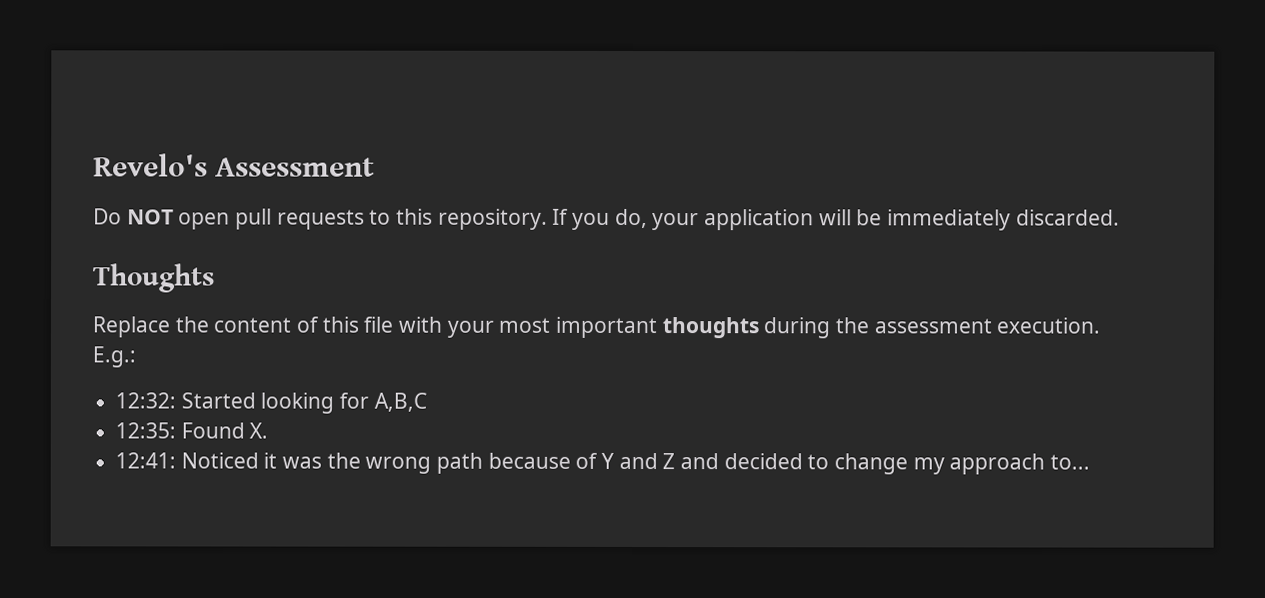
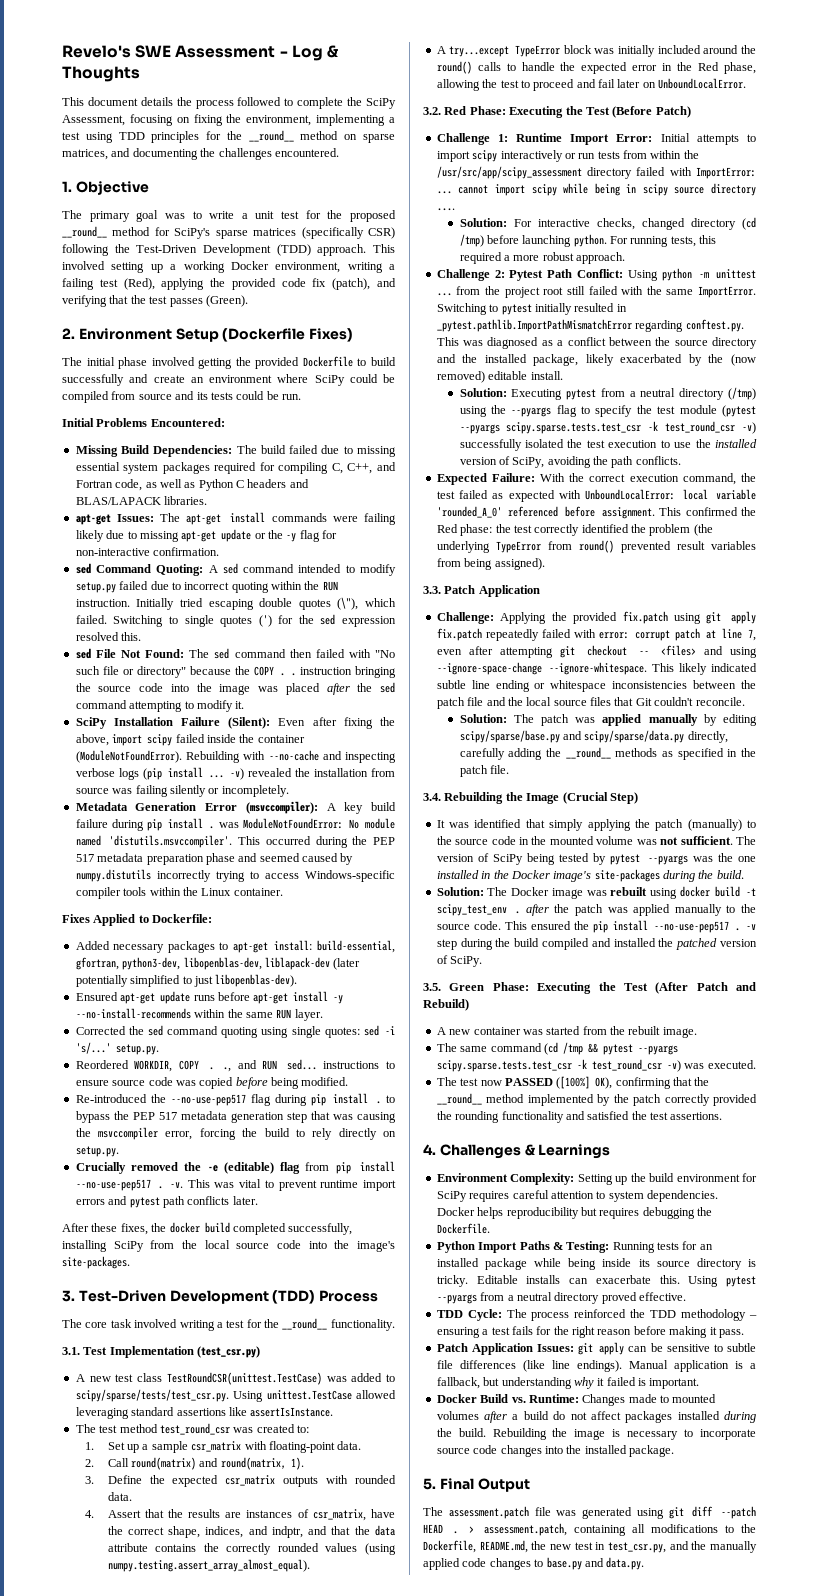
(208, 165) none -> [135,45,172,58] SWE
[93,208,1120,231] [93,263,215,293] [92,316,1101,339] [92,346,136,368] [115,392,427,414] [115,422,269,439] [115,452,1091,475] // Do NOT open pull requests to this repository. If you do, your application will be immediately discarded. // Thoughts // Replace the content of this file with your most important thoughts during the assessment execution. E.g.: // 12:32: Started looking for A,B,C // 12:35: Found X. // 12:41: Noticed it was the wrong path because of Y and Z and decided to change my approach to... -> [279,45,338,61] [62,66,140,82] [62,97,396,109] [62,114,395,126] [62,130,395,143] [62,148,339,160] [62,181,149,195] [62,210,396,222] [62,226,395,239] [62,244,395,256] [62,261,395,273] [62,278,396,290] [62,295,248,307] [62,328,354,342] [62,356,396,369] [62,374,395,386] [62,391,301,403] [62,418,225,427] [75,445,396,457] [75,462,396,474] [75,479,309,491] [75,496,208,505] [75,512,396,525] [75,529,338,542] [75,547,220,556] [75,563,396,576] [75,581,338,593] [75,597,396,610] [75,614,396,627] [75,632,142,641] [75,648,395,659] [75,666,397,678] [75,682,395,695] [75,700,245,712] [75,717,395,729] [75,734,305,746] [75,750,396,763] [75,767,395,780] [75,785,289,797] [75,801,396,814] [75,818,395,831] [75,835,395,848] [75,853,354,865] [75,869,396,882] [75,887,283,899] [62,914,213,926] [75,940,395,953] [75,957,361,970] [75,974,298,987] [75,991,344,1004] [75,1008,323,1021] [75,1025,395,1038] [75,1042,159,1055] [75,1059,395,1072] [75,1077,349,1089] [75,1093,395,1106] [75,1111,396,1123] [75,1127,396,1140] [75,1146,119,1157] [75,1161,395,1174] [75,1179,396,1191] [75,1196,258,1208] [62,1222,353,1235] [62,1240,395,1252] [62,1256,130,1269] [62,1290,379,1304] [62,1318,395,1331] [62,1346,261,1358] [75,1372,395,1385] [75,1389,396,1402] [75,1407,334,1419] [75,1423,309,1435] [84,1441,362,1453] [84,1457,304,1470] [84,1475,397,1487] [107,1492,132,1501] [84,1509,395,1521] [107,1525,395,1538] [107,1543,397,1555] [107,1559,310,1572] [436,45,756,57] [436,61,756,74] [436,78,747,91] [423,106,691,118] [436,133,756,145] [436,150,699,162] [436,166,756,179] [436,183,756,196] [436,208,455,211] [459,217,756,230] [459,234,717,247] [459,252,626,264] [436,268,756,281] [436,286,756,298] [436,303,627,315] [436,319,744,332] [436,337,757,349] [436,354,756,366] [436,371,563,383] [459,387,756,400] [459,405,756,417] [459,421,756,434] [459,439,757,451] [459,456,681,468] [436,473,756,485] [436,489,756,502] [436,506,756,519] [436,524,713,536] [436,540,756,553] [436,558,545,570] [423,585,540,597] [436,611,756,624] [436,628,756,641] [436,645,757,658] [436,662,757,675] [436,680,756,692] [436,697,745,709] [459,714,757,726] [459,730,728,743] [459,747,756,760] [459,765,509,777] [423,792,638,804] [436,819,756,831] [436,836,756,845] [436,853,756,865] [436,869,744,882] [436,886,756,899] [436,904,756,916] [436,920,756,933] [436,938,757,950] [436,955,483,967] [423,982,756,994] [423,999,469,1011] [436,1026,697,1038] [436,1042,678,1055] [436,1059,756,1072] [436,1076,710,1089] [436,1093,757,1106] [436,1111,723,1123] [423,1144,611,1159] [436,1173,757,1185] [436,1190,718,1202] [436,1207,712,1219] [436,1223,490,1234] [436,1241,713,1253] [436,1258,756,1270] [436,1275,756,1287] [436,1292,686,1304] [436,1309,757,1321] [436,1326,744,1338] [436,1342,756,1355] [436,1360,756,1372] [436,1377,700,1389] [436,1394,717,1406] [436,1411,756,1423] [436,1428,756,1440] [436,1445,674,1457] [423,1478,530,1492] [423,1506,756,1519] [423,1523,756,1536] [423,1540,757,1553] [423,1557,645,1570] - Log & Thoughts // This document details the process followed to complete the SciPy Assessment, focusing on fixing the environment, implementing a test using TDD principles for the __round__ method on sparse matrices, and documenting the challenges encountered. // 1. Objective // The primary goal was to write a unit test for the proposed __round__ method for SciPy's sparse matrices (specifically CSR) following the Test-Driven Development (TDD) approach. This involved setting up a working Docker environment, writing a failing test (Red), applying the provided code fix (patch), and verifying that the test passes (Green). // 2. Environment Setup (Dockerfile Fixes) // The initial phase involved getting the provided Dockerfile to build successfully and create an environment where SciPy could be compiled from source and its tests could be run. // Initial Problems Encountered: // Missing Build Dependencies: The build failed due to missing essential system packages required for compiling C, C++, and Fortran code, as well as Python C headers and BLAS/LAPACK libraries. // apt-get Issues: The apt-get install commands were failing likely due to missing apt-get update or the -y flag for non-interactive confirmation. // sed Command Quoting: A sed command intended to modify setup.py failed due to incorrect quoting within the RUN instruction. Initially tried escaping double quotes (\"), which failed. Switching to single quotes (') for the sed expression resolved this. // sed File Not Found: The sed command then failed with "No such file or directory" because the COPY . . instruction bringing the source code into the image was placed after the sed command attempting to modify it. // SciPy Installation Failure (Silent): Even after fixing the above, import scipy failed inside the container (ModuleNotFoundError). Rebuilding with --no-cache and inspecting verbose logs (pip install ... -v) revealed the installation from source was failing silently or incompletely. // Metadata Generation Error (msvccompiler): A key build failure during pip install . was ModuleNotFoundError: No module named 'distutils.msvccompiler'. This occurred during the PEP 517 metadata preparation phase and seemed caused by numpy.distutils incorrectly trying to access Windows-specific compiler tools within the Linux container. // Fixes Applied to Dockerfile: // Added necessary packages to apt-get install: build-essential, gfortran, python3-dev, libopenblas-dev, liblapack-dev (later potentially simplified to just libopenblas-dev). // Ensured apt-get update runs before apt-get install -y --no-install-recommends within the same RUN layer. // Corrected the sed command quoting using single quotes: sed -i 's/...' setup.py. // Reordered WORKDIR, COPY . ., and RUN sed... instructions to ensure source code was copied before being modified. // Re-introduced the --no-use-pep517 flag during pip install . to bypass the PEP 517 metadata generation step that was causing the msvccompiler error, forcing the build to rely directly on setup.py. // Crucially removed the -e (editable) flag from pip install --no-use-pep517 . -v. This was vital to prevent runtime import errors and pytest path conflicts later. // After these fixes, the docker build completed successfully, installing SciPy from the local source code into the image's site-packages. // 3. Test-Driven Development (TDD) Process // The core task involved writing a test for the __round__ functionality. // 3.1. Test Implementation (test_csr.py) // A new test class TestRoundCSR(unittest.TestCase) was added to scipy/sparse/tests/test_csr.py. Using unittest.TestCase allowed leveraging standard assertions like assertIsInstance. // The test method test_round_csr was created to: // 1. Set up a sample csr_matrix with floating-point data. // 2. Call round(matrix) and round(matrix, 1). // 3. Define the expected csr_matrix outputs with rounded data. // 4. Assert that the results are instances of csr_matrix, have the correct shape, indices, and indptr, and that the data attribute contains the correctly rounded values (using numpy.testing.assert_array_almost_equal). // A try...except TypeError block was initially included around the round() calls to handle the expected error in the Red phase, allowing the test to proceed and fail later on UnboundLocalError. // 3.2. Red Phase: Executing the Test (Before Patch) // Challenge 1: Runtime Import Error: Initial attempts to import scipy interactively or run tests from within the /usr/src/app/scipy_assessment directory failed with ImportError: ... cannot import scipy while being in scipy source directory .... // Solution: For interactive checks, changed directory (cd /tmp) before launching python. For running tests, this required a more robust approach. // Challenge 2: Pytest Path Conflict: Using python -m unittest ... from the project root still failed with the same ImportError. Switching to pytest initially resulted in _pytest.pathlib.ImportPathMismatchError regarding conftest.py. This was diagnosed as a conflict between the source directory and the installed package, likely exacerbated by the (now removed) editable install. // Solution: Executing pytest from a neutral directory (/tmp) using the --pyargs flag to specify the test module (pytest --pyargs scipy.sparse.tests.test_csr -k test_round_csr -v) successfully isolated the test execution to use the installed version of SciPy, avoiding the path conflicts. // Expected Failure: With the correct execution command, the test failed as expected with UnboundLocalError: local variable 'rounded_A_0' referenced before assignment. This confirmed the Red phase: the test correctly identified the problem (the underlying TypeError from round() prevented result variables from being assigned). // 3.3. Patch Application // Challenge: Applying the provided fix.patch using git apply fix.patch repeatedly failed with error: corrupt patch at line 7, even after attempting git checkout -- <files> and using --ignore-space-change --ignore-whitespace. This likely indicated subtle line ending or whitespace inconsistencies between the patch file and the local source files that Git couldn't reconcile. // Solution: The patch was applied manually by editing scipy/sparse/base.py and scipy/sparse/data.py directly, carefully adding the __round__ methods as specified in the patch file. // 3.4. Rebuilding the Image (Crucial Step) // It was identified that simply applying the patch (manually) to the source code in the mounted volume was not sufficient. The version of SciPy being tested by pytest --pyargs was the one installed in the Docker image's site-packages during the build. // Solution: The Docker image was rebuilt using docker build -t scipy_test_env . after the patch was applied manually to the source code. This ensured the pip install --no-use-pep517 . -v step during the build compiled and installed the patched version of SciPy. // 3.5. Green Phase: Executing the Test (After Patch and Rebuild) // A new container was started from the rebuilt image. // The same command (cd /tmp && pytest --pyargs scipy.sparse.tests.test_csr -k test_round_csr -v) was executed. // The test now PASSED ([100%] OK), confirming that the __round__ method implemented by the patch correctly provided the rounding functionality and satisfied the test assertions. // 4. Challenges & Learnings // Environment Complexity: Setting up the build environment for SciPy requires careful attention to system dependencies. Docker helps reproducibility but requires debugging the Dockerfile. // Python Import Paths & Testing: Running tests for an installed package while being inside its source directory is tricky. Editable installs can exacerbate this. Using pytest --pyargs from a neutral directory proved effective. // TDD Cycle: The process reinforced the TDD methodology – ensuring a test fails for the right reason before making it pass. // Patch Application Issues: git apply can be sensitive to subtle file differences (like line endings). Manual application is a fallback, but understanding why it failed is important. // Docker Build vs. Runtime: Changes made to mounted volumes after a build do not affect packages installed during the build. Rebuilding the image is necessary to incorporate source code changes into the installed package. // 5. Final Output // The assessment.patch file was generated using git diff --patch HEAD . > assessment.patch, containing all modifications to the Dockerfile, README.md, the new test in test_csr.py, and the manually applied code changes to base.py and data.py.

